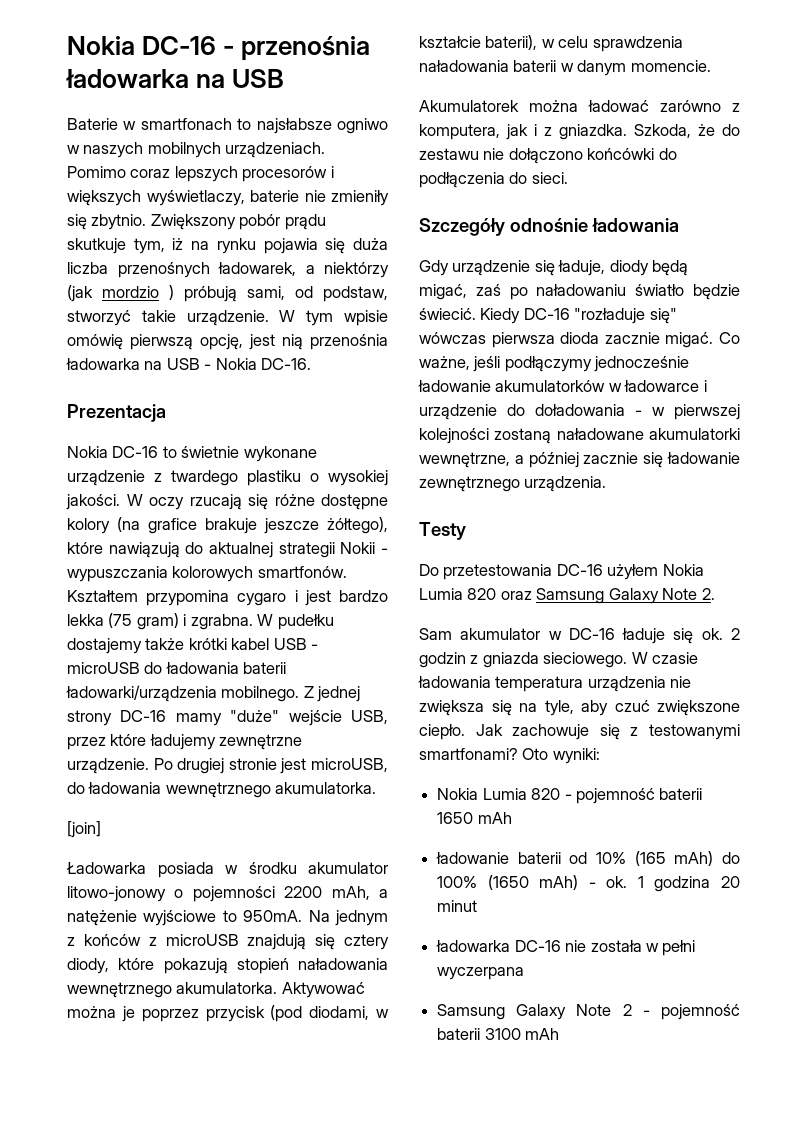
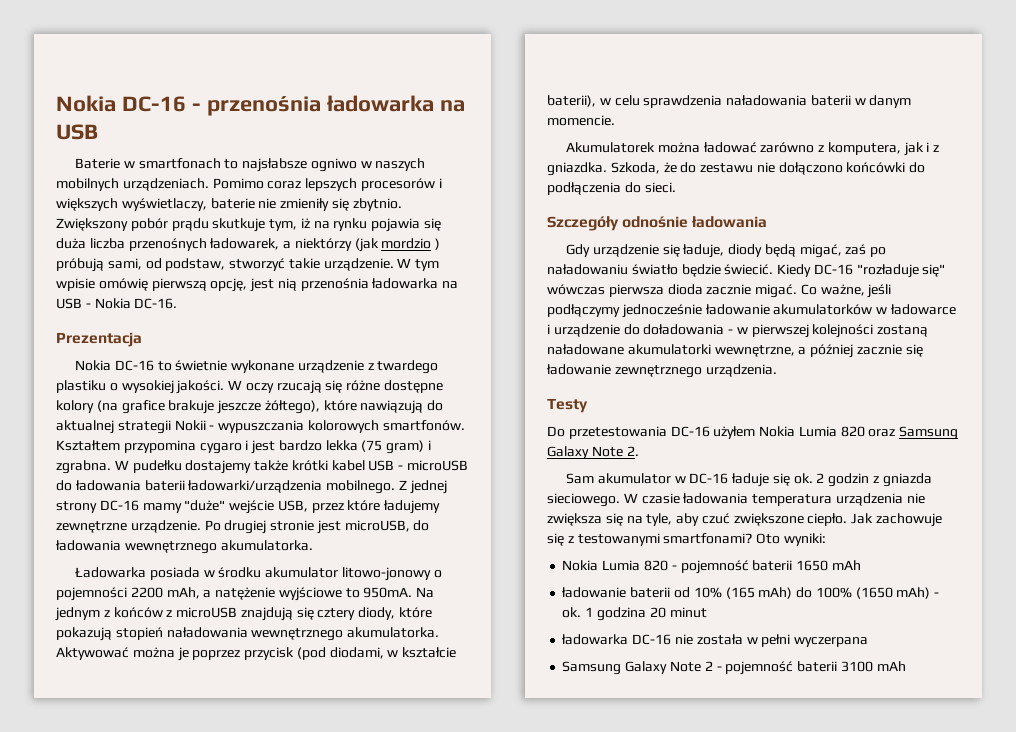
[67,821,101,838] // [join] -> (313, 545) none

